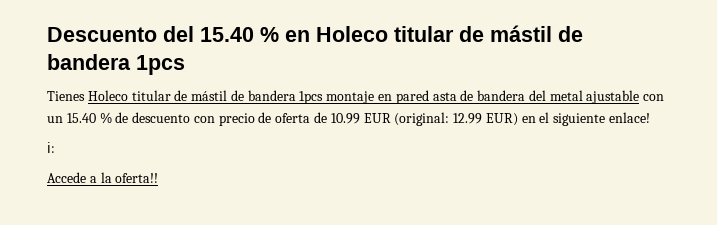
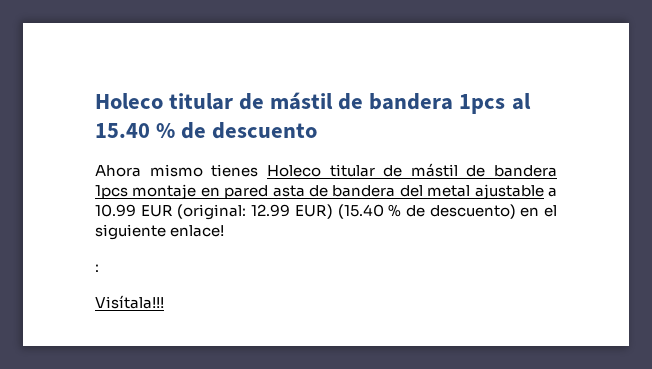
[47,25,583,42] [47,54,185,75] [47,91,85,101] Descuento del 15.40 % en Holeco titular de mástil de bandera 1pcs // Tienes -> [95,92,531,114] [95,122,318,139] [95,164,259,177] Holeco titular de mástil de bandera 1pcs al 15.40 % de descuento // Ahora mismo tienes
[643,94,665,101] [47,112,328,126] con un 15.40 % de descuento con precio de oferta de -> [548,187,557,197] a
(518, 119) none -> [337,204,516,219] (15.40 % de descuento)
[47,142,55,153] [47,172,159,183] ℹ: // Accede a la oferta!! -> [95,264,99,272] [95,295,164,309] : // Visítala!!!

